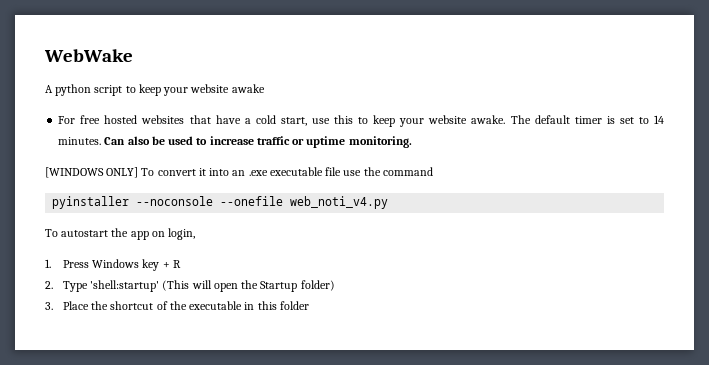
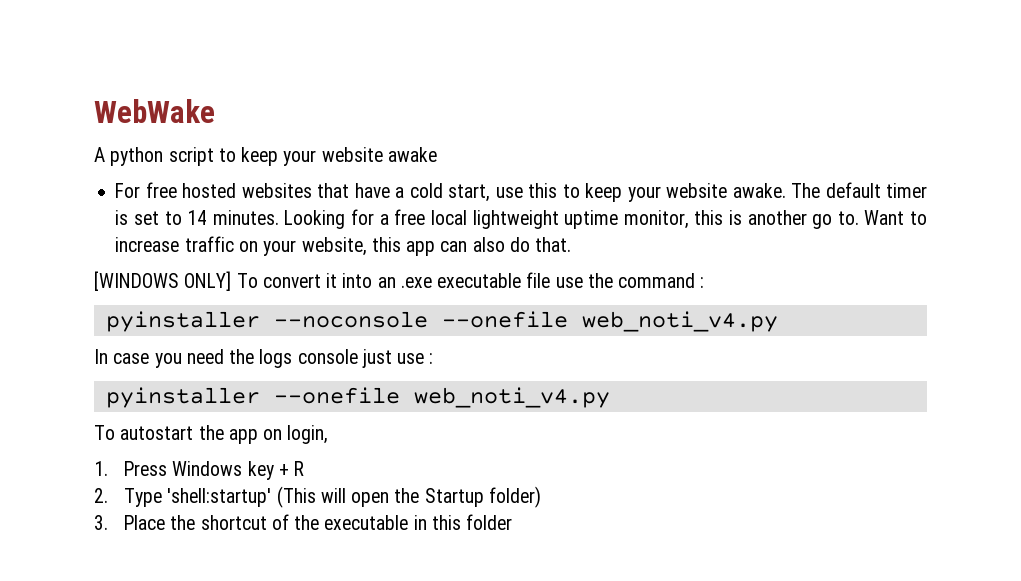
[104,136,412,148] Can also be used to increase traffic or uptime monitoring. -> [284,209,928,229] [115,236,572,256] Looking for a free local lightweight uptime monitor, this is another go to. Want to increase traffic on your website, this app can also do that.
(433, 171) none -> [700,277,705,288] :
(389, 202) none -> [94,349,434,368] [105,387,610,408] // In case you need the logs console just use : // pyinstaller --onefile web_noti_v4.py

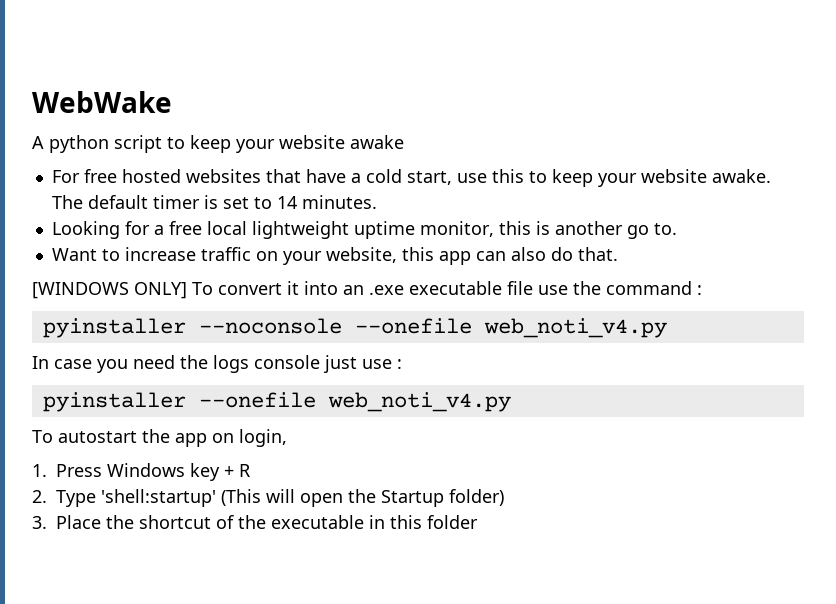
(279, 217) none -> (377, 202) //
(859, 218) none -> (677, 229) //

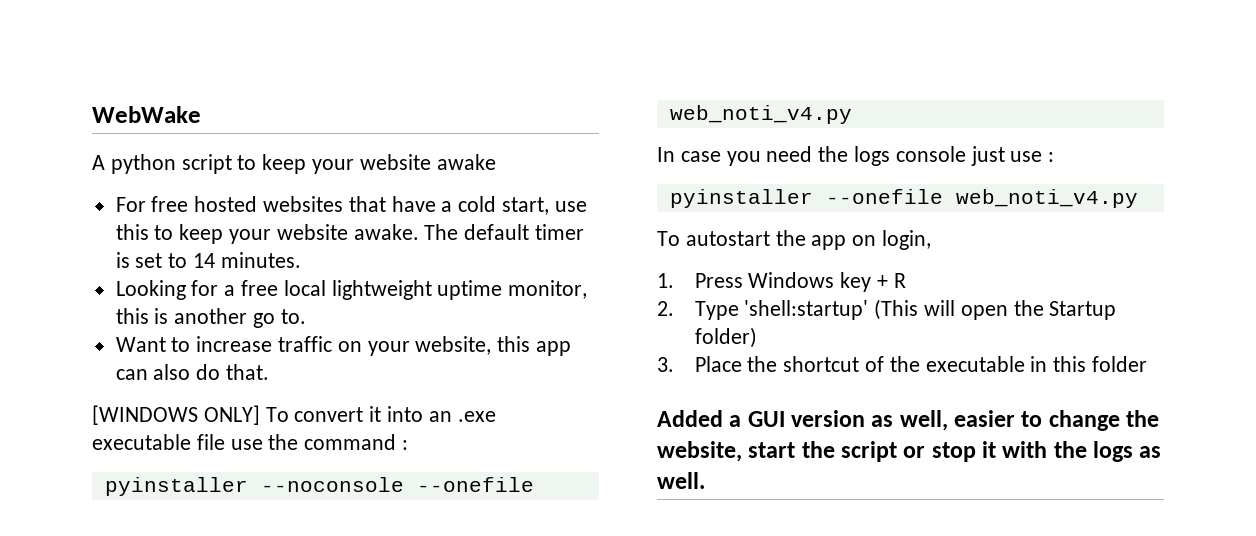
(479, 522) none -> [657,410,1160,431] [657,441,1162,462] [657,472,705,489] // Added a GUI version as well, easier to change the website, start the script or stop it with the logs as well.

